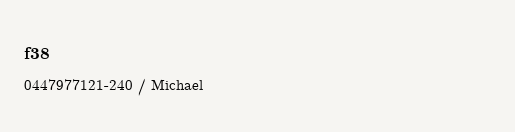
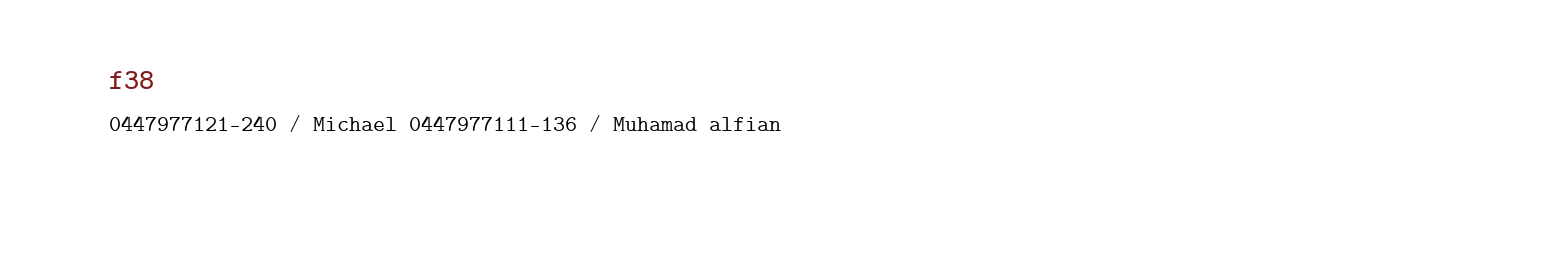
(203, 84) none -> [409,115,781,132] 0447977111-136 / Muhamad alfian

